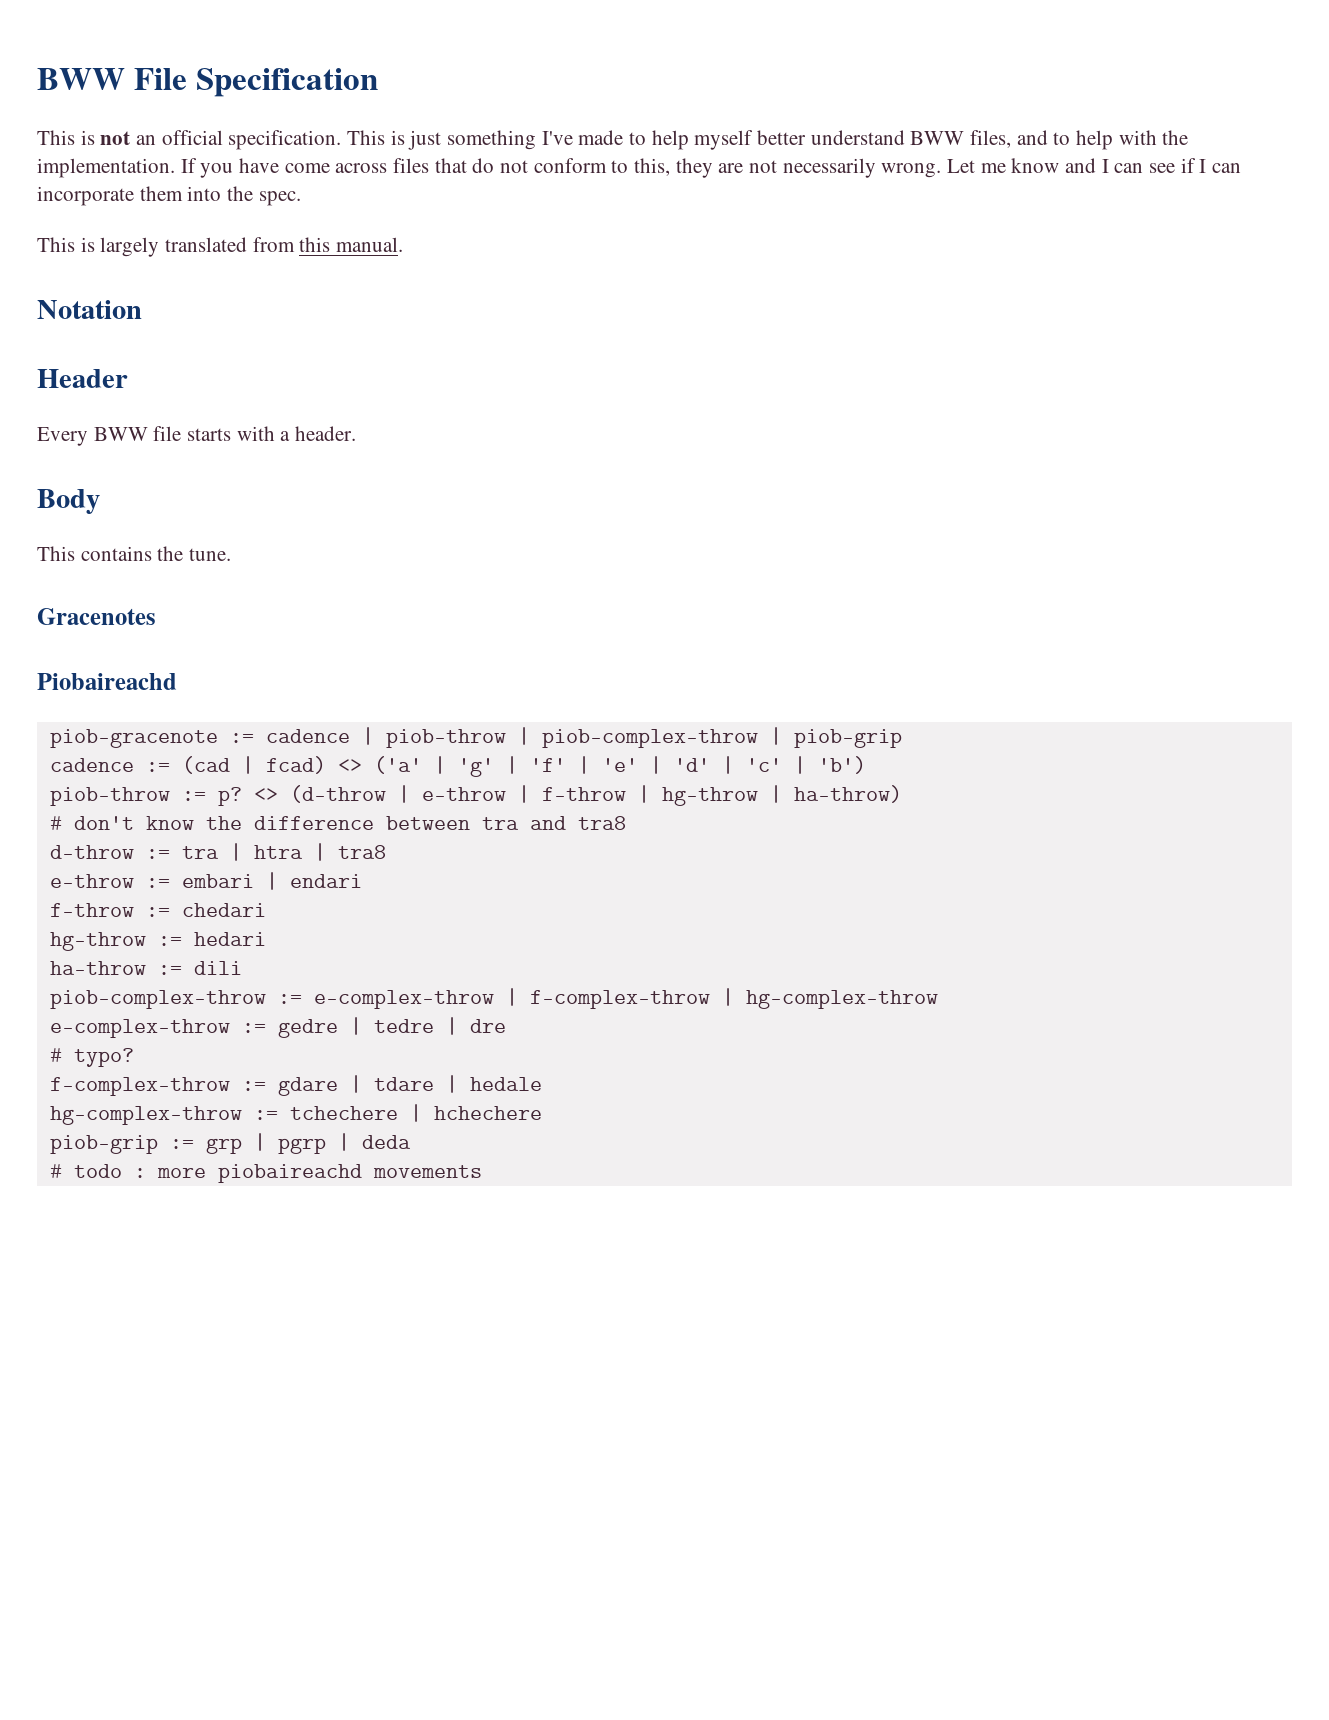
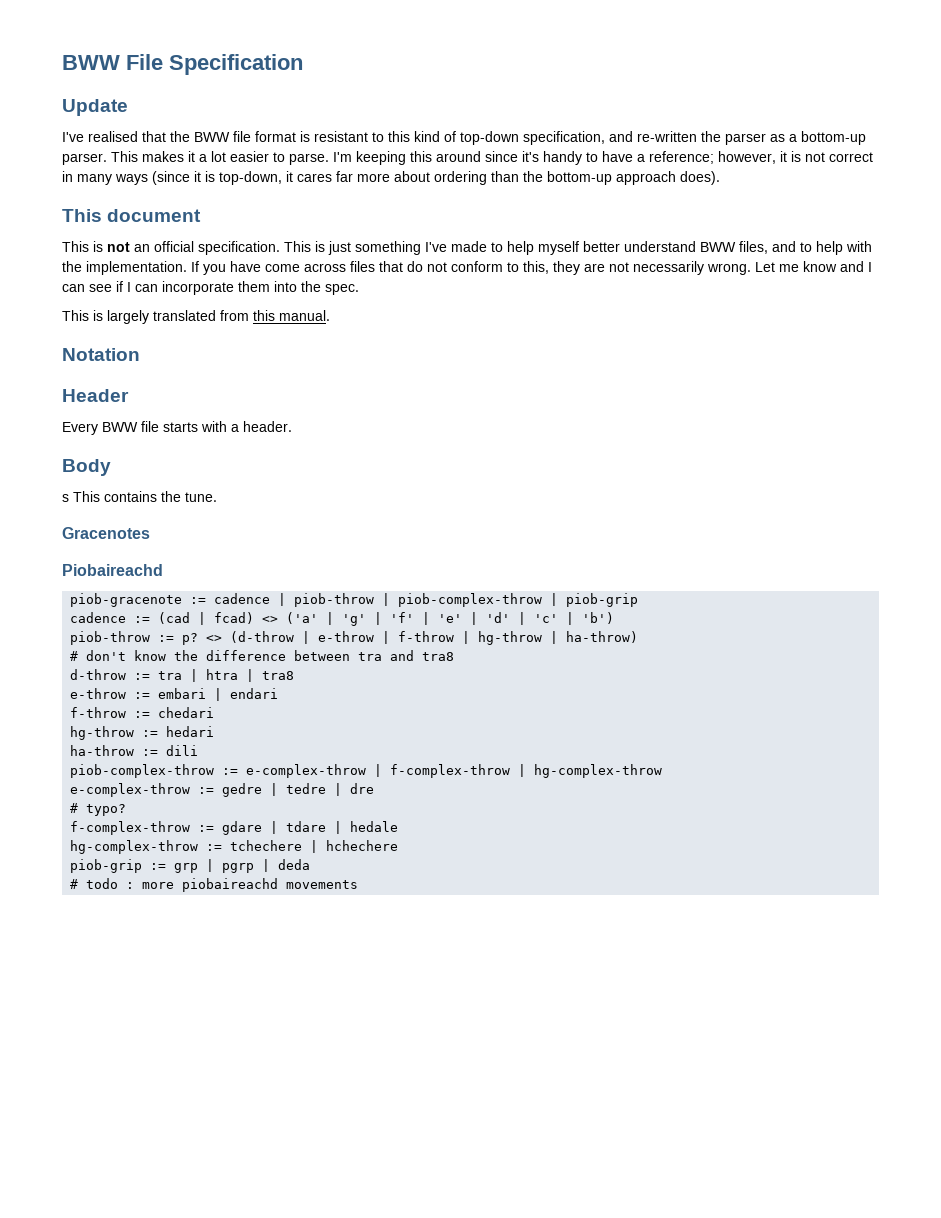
(378, 82) none -> [62,99,128,116] [62,131,866,145] [62,151,873,165] [62,171,720,185] [62,209,202,222] // Update // I've realised that the BWW file format is resistant to this kind of top-down specification, and re-written the parser as a bottom-up parser. This makes it a lot easier to parse. I'm keeping this around since it's handy to have a reference; however, it is not correct in many ways (since it is top-down, it cares far more about ordering than the bottom-up approach does). // This document
(100, 501) none -> [62,494,69,502] s

